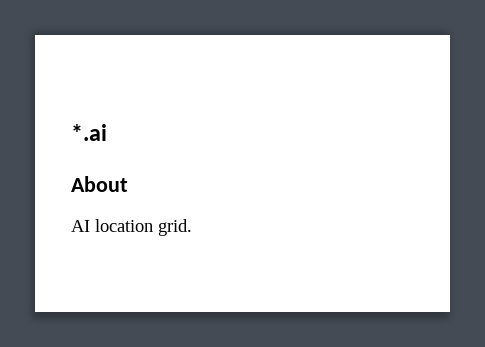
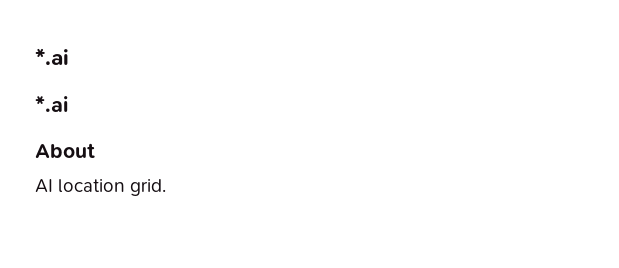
[71,124,107,141] *.ai -> [35,48,69,65] [35,95,68,112] *.ai // *.ai

